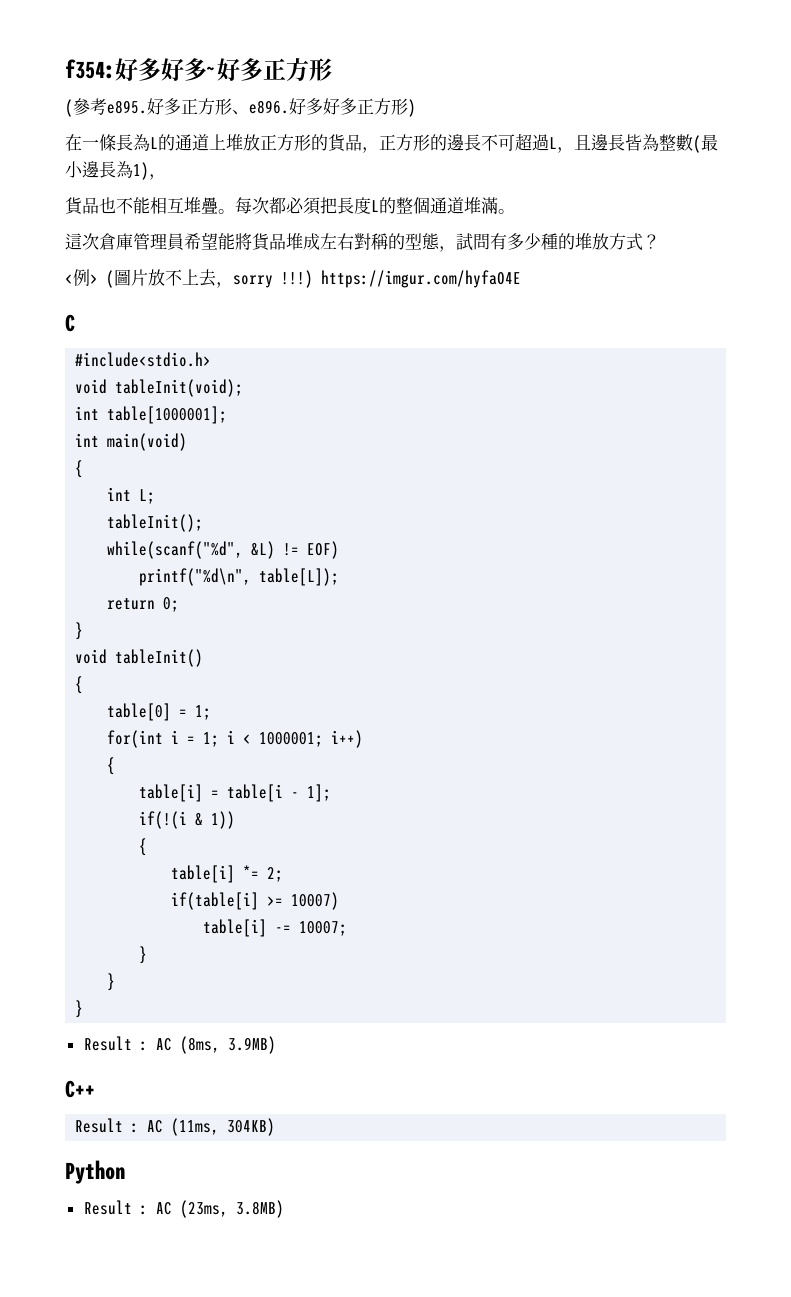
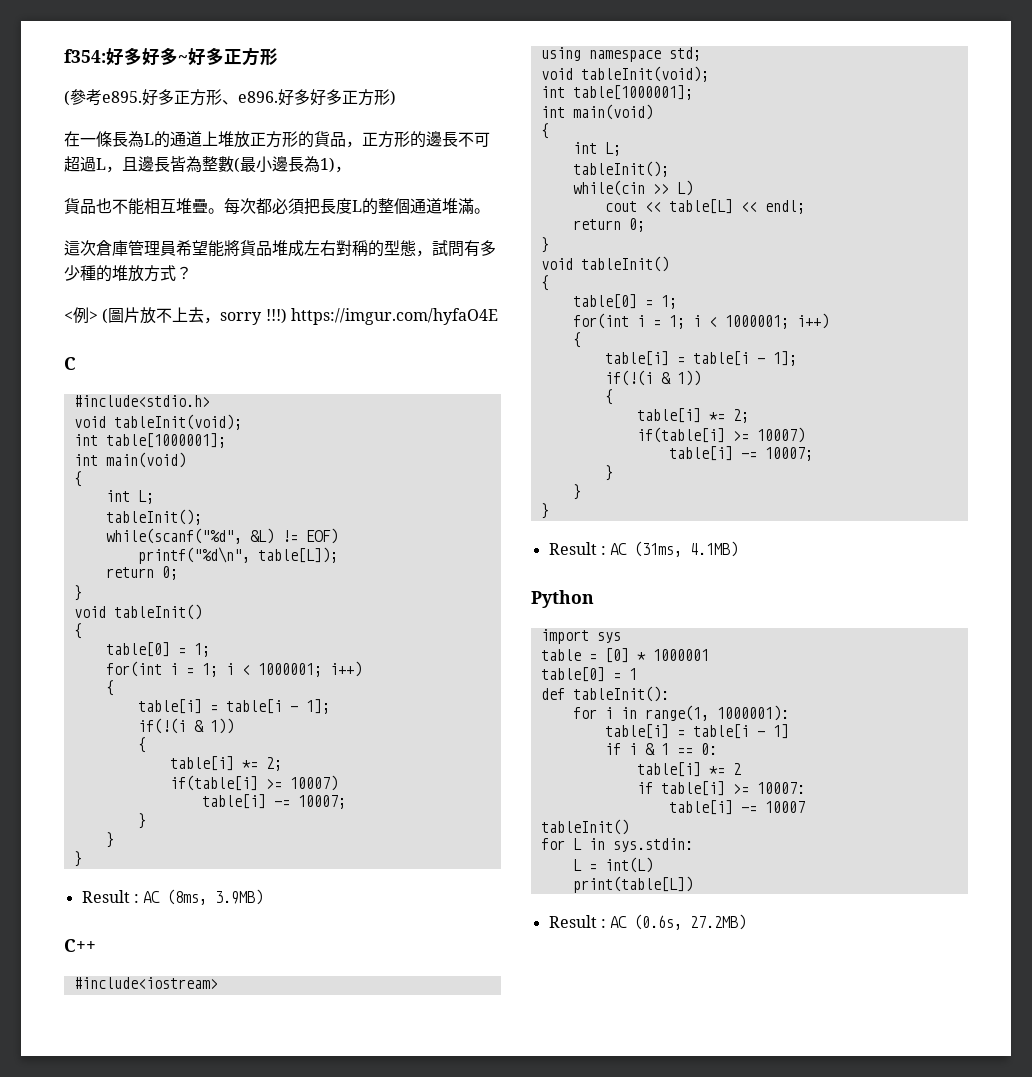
[75,1118,276,1136] [65,1160,125,1184] [83,1200,284,1218] Result : AC (11ms, 304KB) // Python // Result : AC (23ms, 3.8MB) -> [73,977,218,989] [540,47,701,62] [540,66,709,82] [540,85,693,100] [540,104,653,120] [540,123,549,139] [572,142,621,156] [572,161,669,177] [572,180,693,196] [604,199,805,214] [572,218,645,232] [540,237,549,253] [540,256,669,272] [540,275,549,291] [572,294,677,309] [572,313,829,329] [572,332,581,348] [604,351,797,366] [604,370,701,386] [604,389,613,405] [636,408,749,423] [636,427,805,443] [668,446,813,461] [604,465,613,481] [572,484,581,500] [540,503,549,519] [548,541,739,557] [531,590,594,608] [540,629,621,644] [540,648,709,663] [540,667,637,682] [540,686,669,702] [572,705,789,721] [604,724,789,739] [604,743,717,755] [636,762,741,777] [636,781,805,796] [668,800,805,815] [540,819,629,835] [540,838,693,852] [572,857,653,873] [572,876,693,893] [548,914,747,930] #include<iostream> // using namespace std; // void tableInit(void); // int table[1000001]; // int main(void) // { // int L; // tableInit(); // while(cin >> L) // cout << table[L] << endl; // return 0; // } // void tableInit() // { // table[0] = 1; // for(int i = 1; i < 1000001; i++) // { // table[i] = table[i - 1]; // if(!(i & 1)) // { // table[i] *= 2; // if(table[i] >= 10007) // table[i] -= 10007; // } // } // } // Result : AC (31ms, 4.1MB) // Python // import sys // table = [0] * 1000001 // table[0] = 1 // def tableInit(): // for i in range(1, 1000001): // table[i] = table[i - 1] // if i & 1 == 0: // table[i] *= 2 // if table[i] >= 10007: // table[i] -= 10007 // tableInit() // for L in sys.stdin: // L = int(L) // print(table[L]) // Result : AC (0.6s, 27.2MB)

